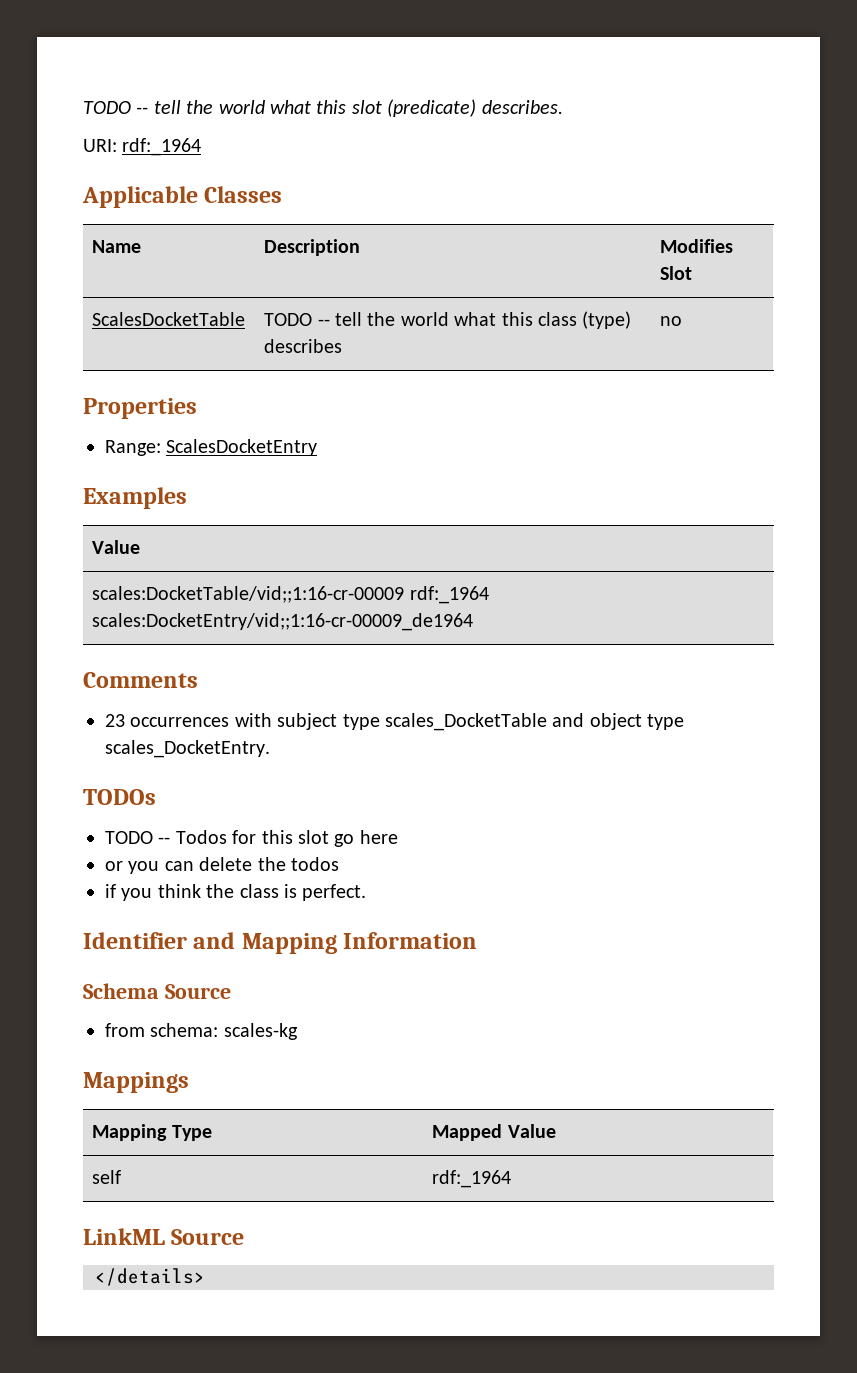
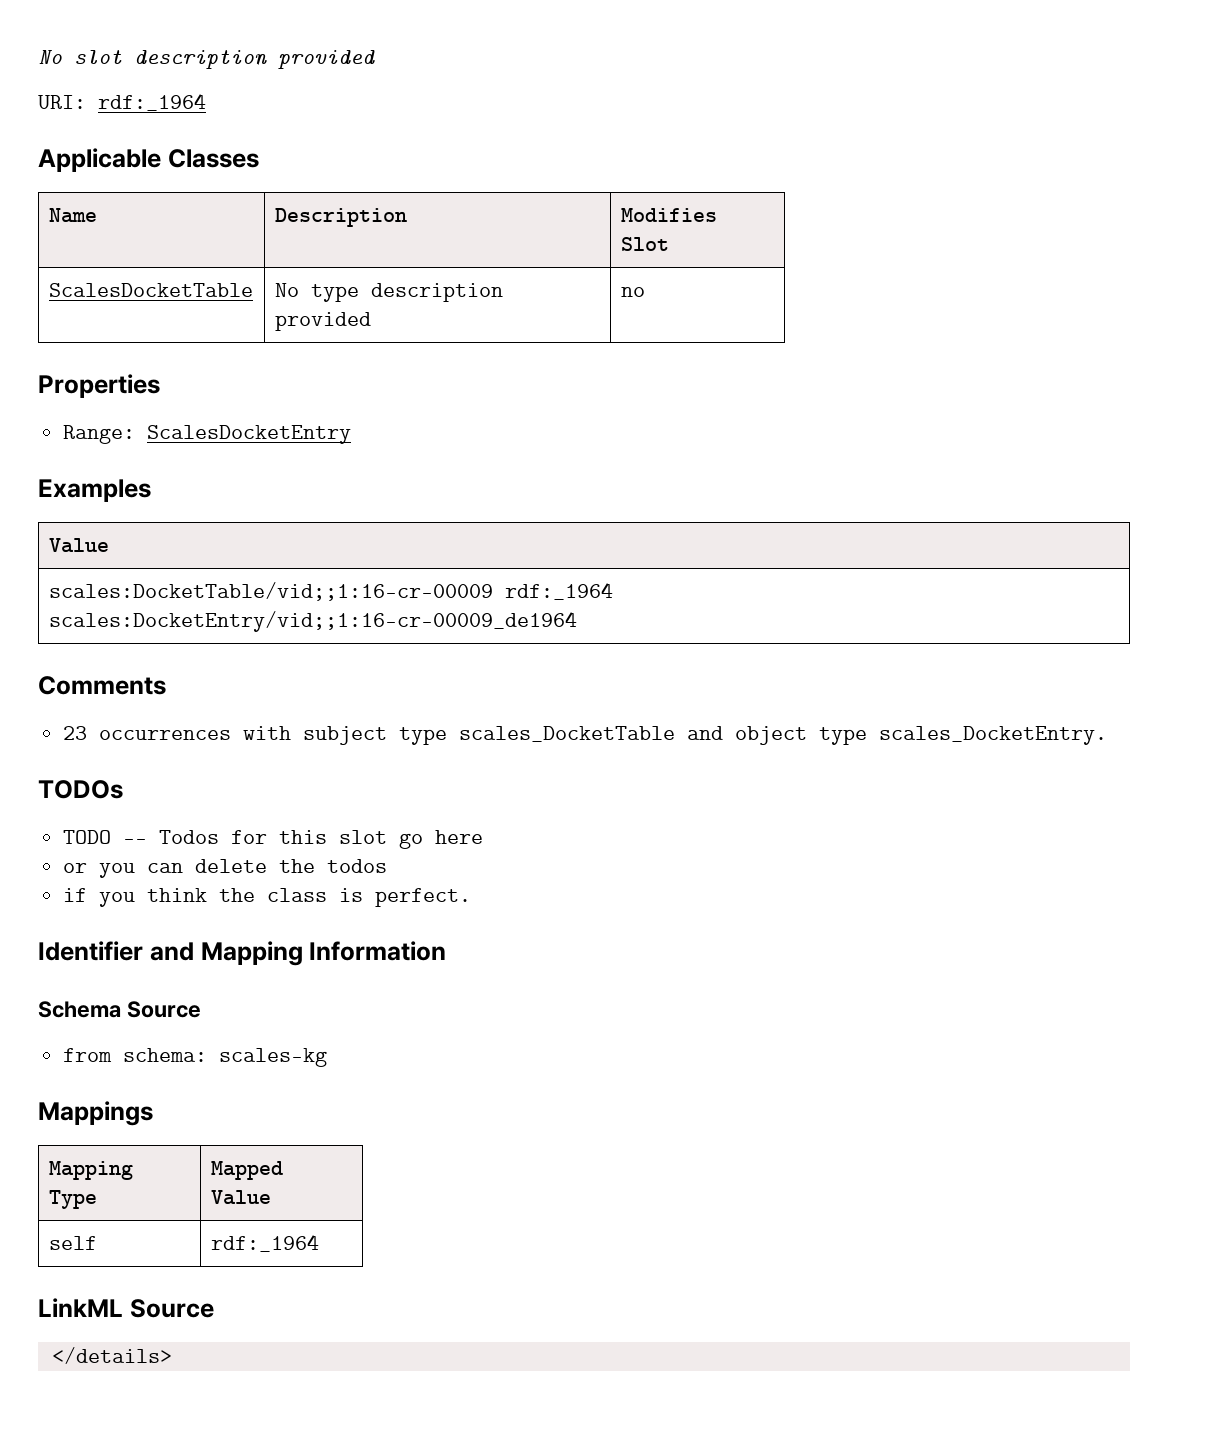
[83,99,563,117] TODO -- tell the world what this slot (predicate) describes. -> [38,50,375,69] No slot description provided
[264,311,632,329] [264,339,343,353] TODO -- tell the world what this class (type) describes -> [274,283,503,302] [274,312,371,331] No type description provided

